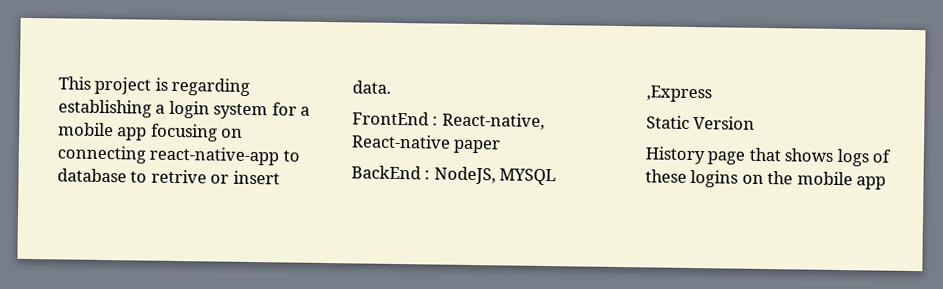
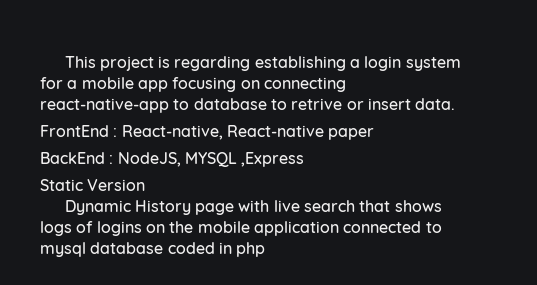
(756, 123) none -> [64,200,131,215] Dynamic
(746, 158) none -> [238,200,356,212] with live search
[645,169,687,183] these -> (94, 227) none
[856,176,887,190] app -> [253,221,442,236] [40,242,266,257] application connected to mysql database coded in php

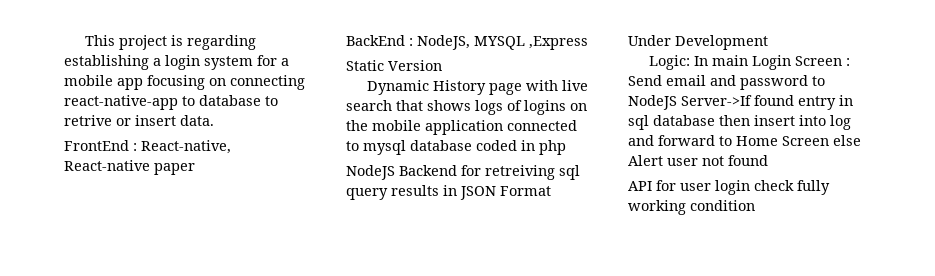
(266, 249) none -> [346,165,580,180] [346,185,551,200] [628,35,768,50] [648,55,850,70] [628,75,825,90] [628,95,853,110] [628,115,851,130] [628,135,861,146] [628,155,768,166] [628,180,830,195] [628,200,755,215] // NodeJS Backend for retreiving sql query results in JSON Format Under Development // Logic: In main Login Screen : Send email and password to NodeJS Server->If found entry in sql database then insert into log and forward to Home Screen else Alert user not found // API for user login check fully working condition

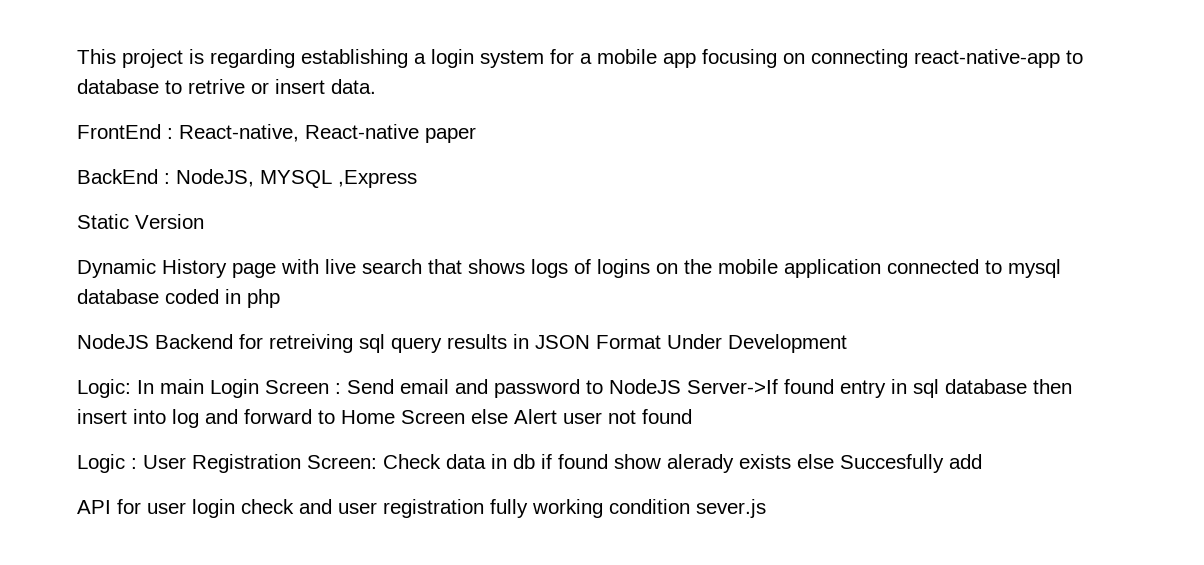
(768, 160) none -> [77,454,982,473] // Logic : User Registration Screen: Check data in db if found show alerady exists else Succesfully add
(794, 185) none -> [299,499,484,518] and user registration
(755, 205) none -> [696,499,766,518] sever.js

